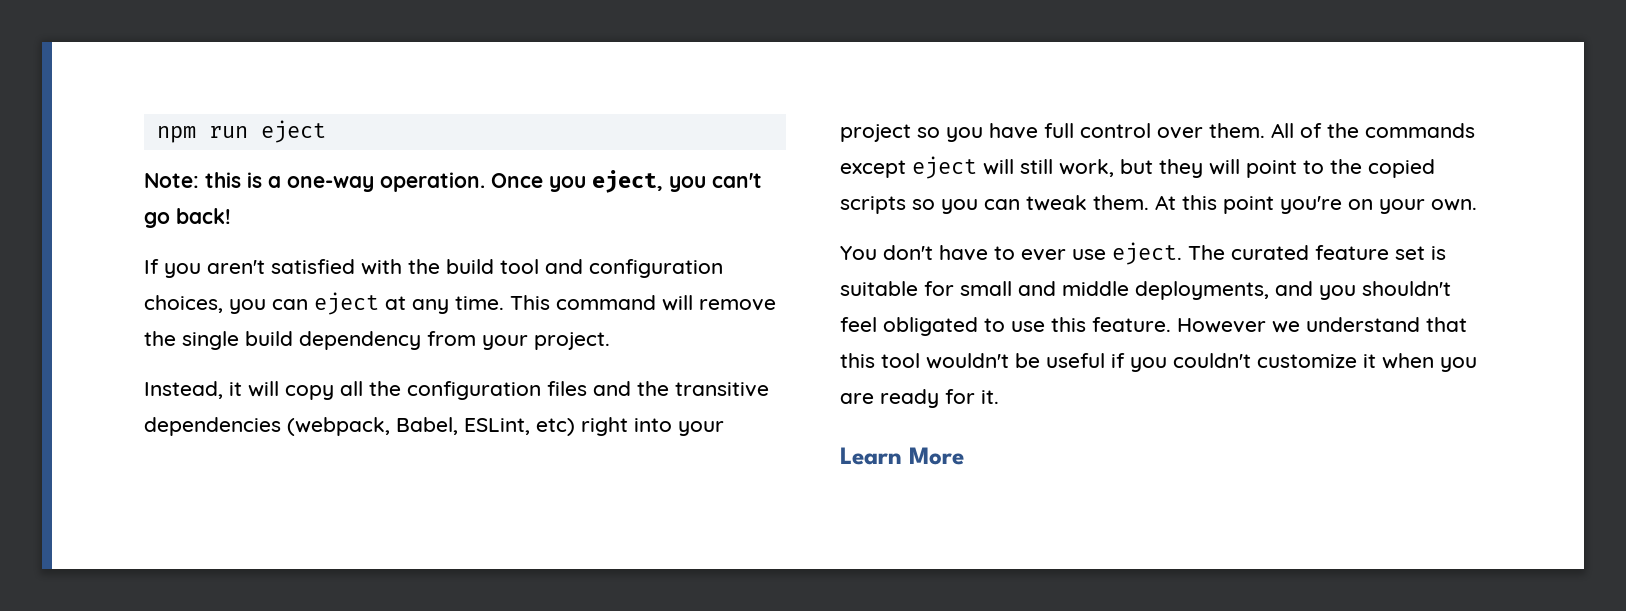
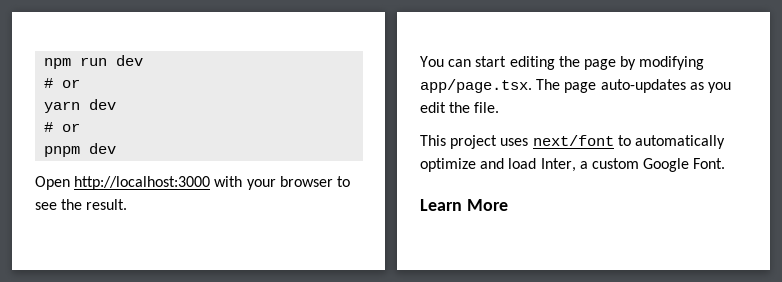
[260,120,326,143] [144,170,762,193] [144,208,231,228] [144,259,723,278] [144,292,776,315] [144,331,610,350] [144,381,769,400] [144,417,724,436] [840,123,1475,142] [840,156,1435,179] [840,195,1477,214] [840,242,1446,265] [840,281,1451,300] [840,317,1467,336] [840,353,1477,372] [840,389,999,408] eject // Note: this is a one-way operation. Once you eject, you can't go back! // If you aren't satisfied with the build tool and configuration choices, you can eject at any time. This command will remove the single build dependency from your project. // Instead, it will copy all the configuration files and the transitive dependencies (webpack, Babel, ESLint, etc) right into your project so you have full control over them. All of the commands except eject will still work, but they will point to the copied scripts so you can tweak them. At this point you're on your own. // You don't have to ever use eject. The curated feature set is suitable for small and middle deployments, and you shouldn't feel obligated to use this feature. However we understand that this tool wouldn't be useful if you couldn't customize it when you are ready for it. -> [116,55,144,66] [44,78,81,88] [44,99,117,113] [44,122,81,132] [44,143,117,157] [35,176,350,190] [35,199,128,210] [420,56,705,70] [420,79,731,93] [420,102,500,113] [420,135,725,149] [420,158,726,172] dev // # or // yarn dev // # or // pnpm dev // Open http://localhost:3000 with your browser to see the result. // You can start editing the page by modifying app/page.tsx. The page auto-updates as you edit the file. // This project uses next/font to automatically optimize and load Inter, a custom Google Font.

